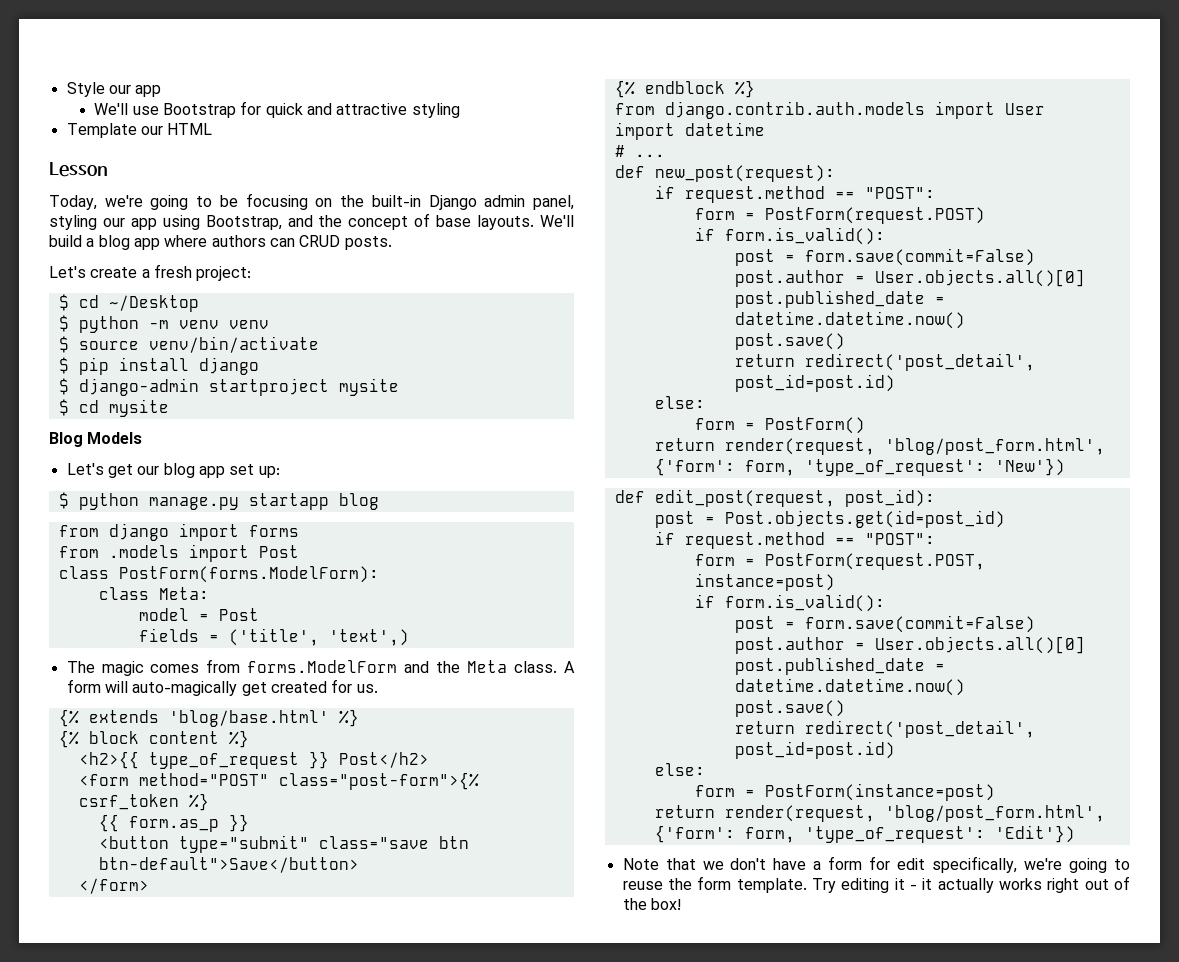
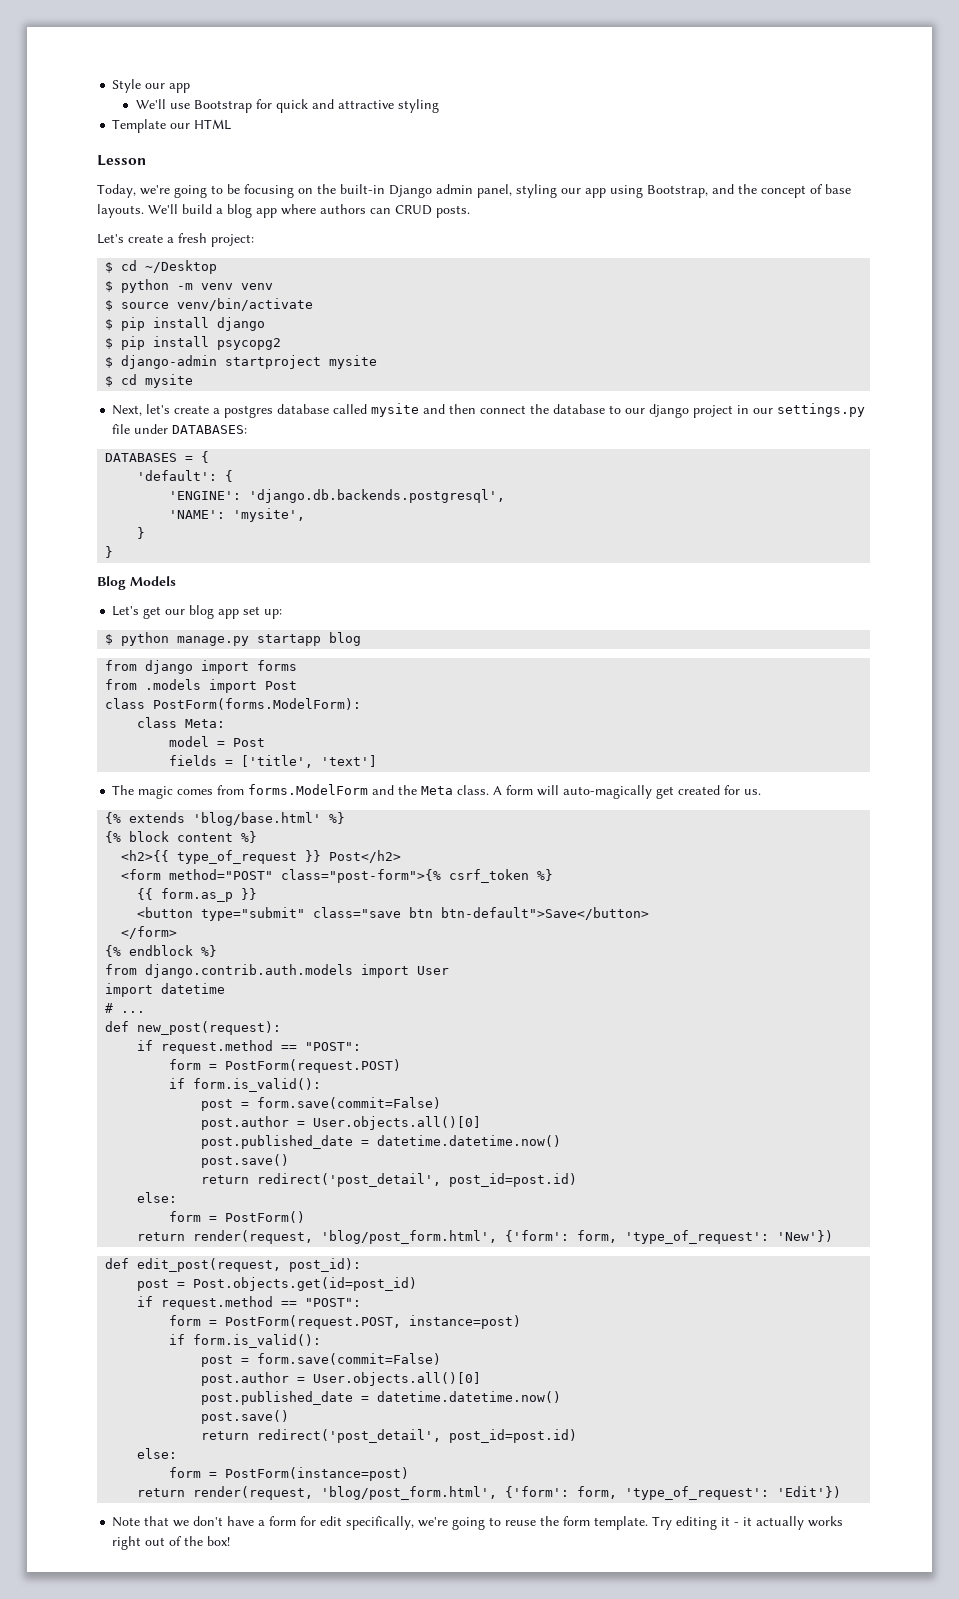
(259, 366) none -> [105,336,282,350] // $ pip install psycopg2
(169, 408) none -> [112,403,866,418] [112,424,248,434] [105,451,210,463] [137,470,234,482] [169,489,506,503] [169,508,306,522] [137,527,146,539] [105,546,114,558] // Next, let's create a postgres database called mysite and then connect the database to our django project in our settings.py file under DATABASES: // DATABASES = { // 'default': { // 'ENGINE': 'django.db.backends.postgresql', // 'NAME': 'mysite', // } // }
[228,628,409,646] ('title', 'text',) -> [241,755,378,768] ['title', 'text']

